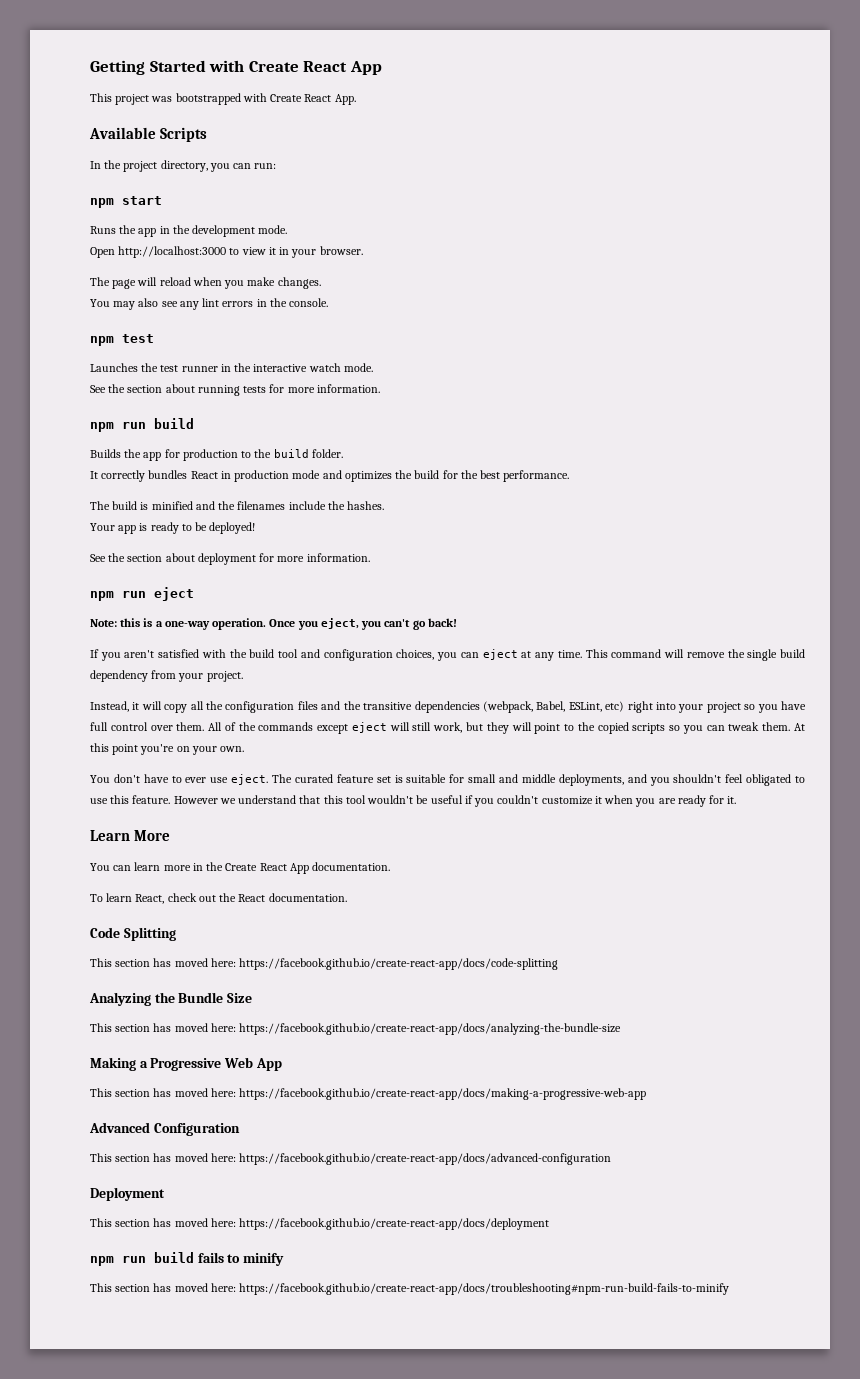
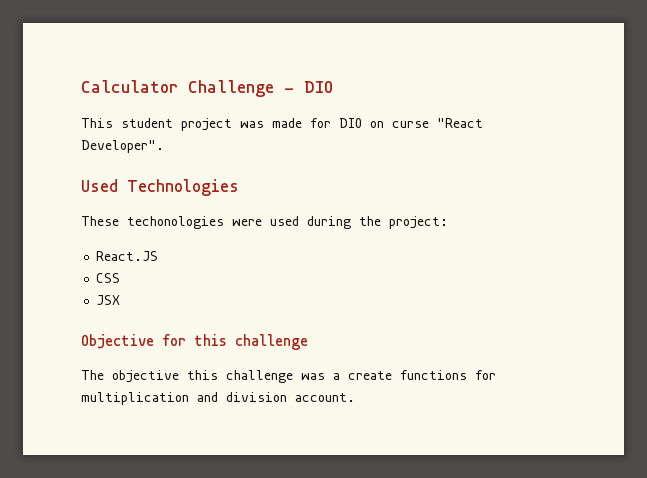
[90,60,382,75] [90,93,112,102] Getting Started with Create React App // This -> [81,80,333,97] [81,118,173,128] Calculator Challenge - DIO // This student
[175,93,356,105] [89,127,208,142] [90,160,277,172] [90,196,162,208] [90,225,288,237] [90,246,363,258] [90,277,321,289] [90,298,329,310] [90,334,154,346] [90,363,373,372] [90,384,380,396] [90,418,194,432] [90,449,343,461] [90,470,570,482] [90,501,385,510] [90,522,256,534] [90,553,370,565] [90,587,194,601] [90,618,457,630] [90,649,806,661] [90,670,243,682] [90,701,806,713] [90,722,805,734] [90,743,245,755] [90,774,805,786] [90,795,737,807] [90,830,171,841] [90,862,391,874] [90,893,347,904] [90,927,176,941] [90,958,559,970] [89,992,252,1006] [90,1023,622,1035] [90,1057,282,1071] [90,1088,647,1100] [89,1122,240,1136] [90,1153,612,1165] [90,1187,165,1201] [90,1218,550,1230] [90,1252,284,1266] [90,1283,730,1295] bootstrapped with Create React App. // Available Scripts // In the project directory, you can run: // npm start // Runs the app in the development mode. // Open http://localhost:3000 to view it in your browser. // The page will reload when you make changes. // You may also see any lint errors in the console. // npm test // Launches the test runner in the interactive watch mode. // See the section about running tests for more information. // npm run build // Builds the app for production to the build folder. // It correctly bundles React in production mode and optimizes the build for the best performance. // The build is minified and the filenames include the hashes. // Your app is ready to be deployed! // See the section about deployment for more information. // npm run eject // Note: this is a one-way operation. Once you eject, you can't go back! // If you aren't satisfied with the build tool and configuration choices, you can eject at any time. This command will remove the single build dependency from your project. // Instead, it will copy all the configuration files and the transitive dependencies (webpack, Babel, ESLint, etc) right into your project so you have full control over them. All of the commands except eject will still work, but they will point to the copied scripts so you can tweak them. At this point you're on your own. // You don't have to ever use eject. The curated feature set is suitable for small and middle deployments, and you shouldn't feel obligated to use this feature. However we understand that this tool wouldn't be useful if you couldn't customize it when you are ready for it. // Learn More // You can learn more in the Create React App documentation. // To learn React, check out the React documentation. // Code Splitting // This section has moved here: https://facebook.github.io/create-react-app/docs/code-splitting // Analyzing the Bundle Size // This section has moved here: https://facebook.github.io/create-react-app/docs/analyzing-the-bundle-size // Making a Progressive Web App // This section has moved here: https://facebook.github.io/create-react-app/docs/making-a-progressive-web-app // Advanced Configuration // This section has moved here: https://facebook.github.io/create-react-app/docs/advanced-configuration // Deployment // This section has moved here: https://facebook.github.io/create-react-app/docs/deployment // npm run build fails to minify // This section has moved here: https://facebook.github.io/create-react-app/docs/troubleshooting#npm-run-build-fails-to-minify -> [272,118,483,128] [81,140,164,153] [81,179,239,196] [81,216,448,229] [96,251,159,261] [96,273,121,283] [96,295,121,305] [81,334,308,350] [81,370,496,383] [81,392,355,405] made for DIO on curse "React Developer". // Used Technologies // These techonologies were used during the project: // React.JS // CSS // JSX // Objective for this challenge // The objective this challenge was a create functions for multiplication and division account.

